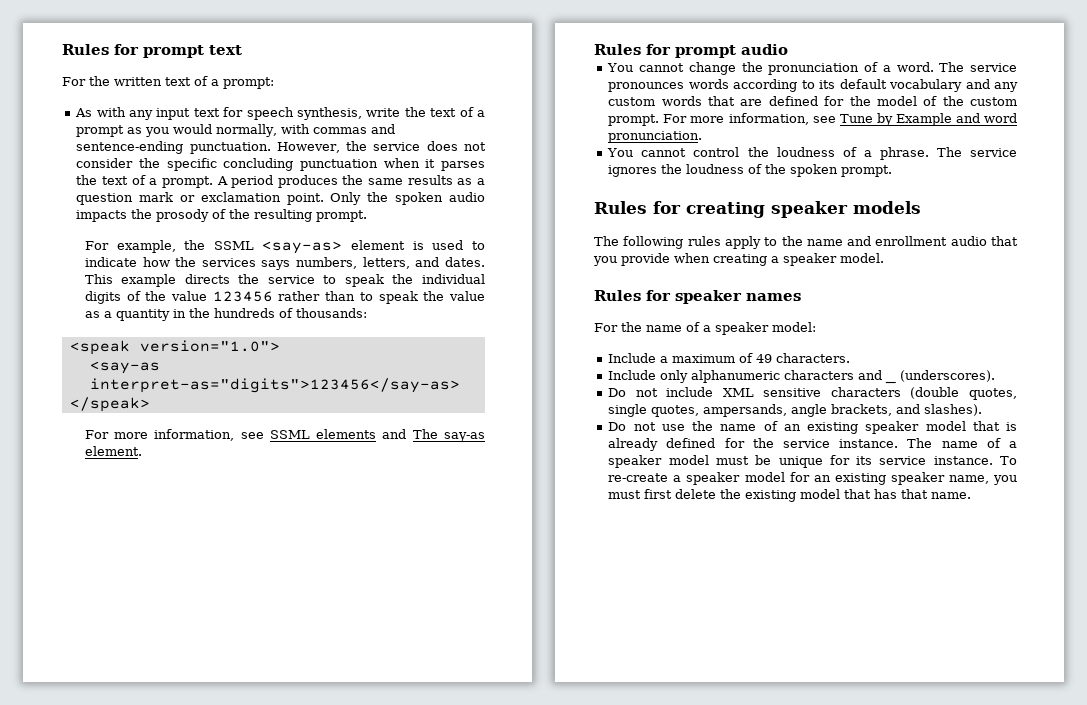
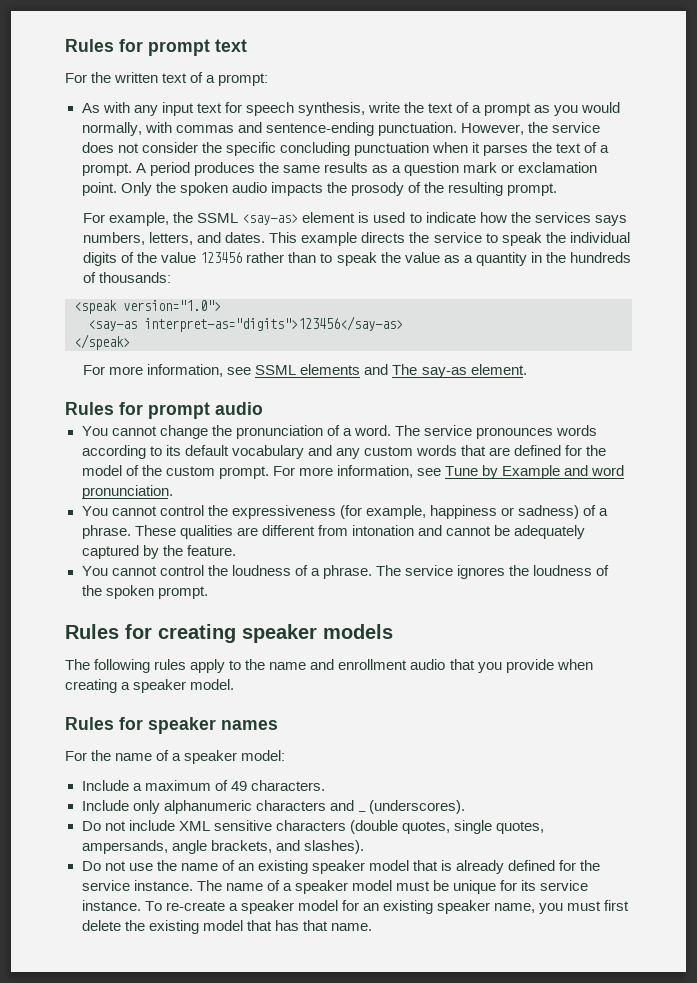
(703, 137) none -> [81,505,609,519] [81,525,585,539] [81,545,236,559] // You cannot control the expressiveness (for example, happiness or sadness) of a phrase. These qualities are different from intonation and cannot be adequately captured by the feature.

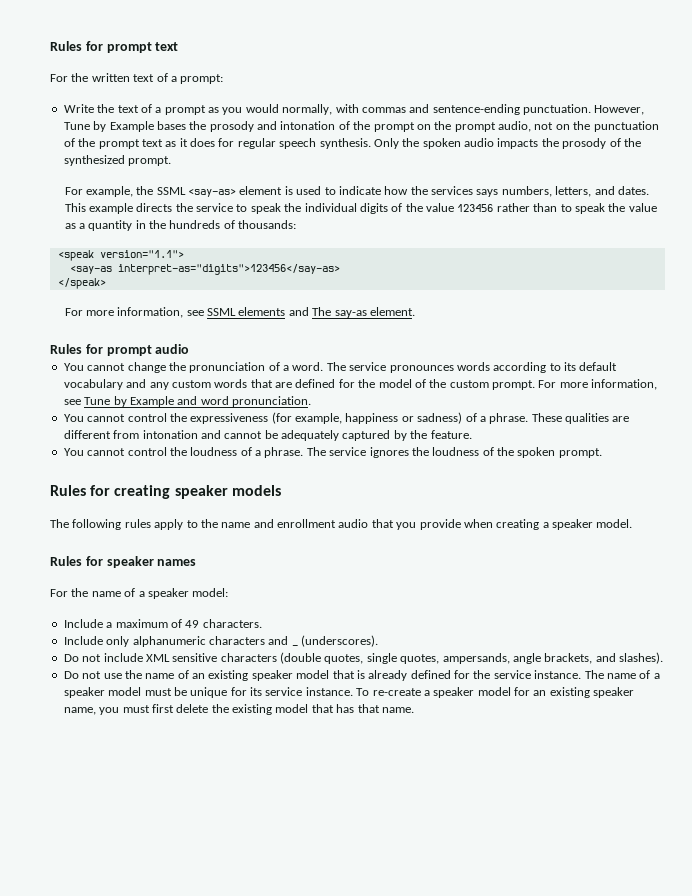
[81,102,400,116] As with any input text for speech synthesis, write -> [63,104,94,113] Write
[527,122,600,133] [81,142,610,156] [81,162,598,176] [81,182,117,196] the service does not consider the specific concluding punctuation when it parses the text of a prompt. A period produces the same results as a question mark or exclamation point. -> [63,121,659,132] [63,138,371,149] Tune by Example bases the prosody and intonation of the prompt on the prompt audio, not on the punctuation of the prompt text as it does for regular speech synthesis.
[448,182,504,196] resulting -> [63,155,125,166] synthesized
[123,300,221,311] version="1.0"> -> [99,250,184,258] version="1.1">

